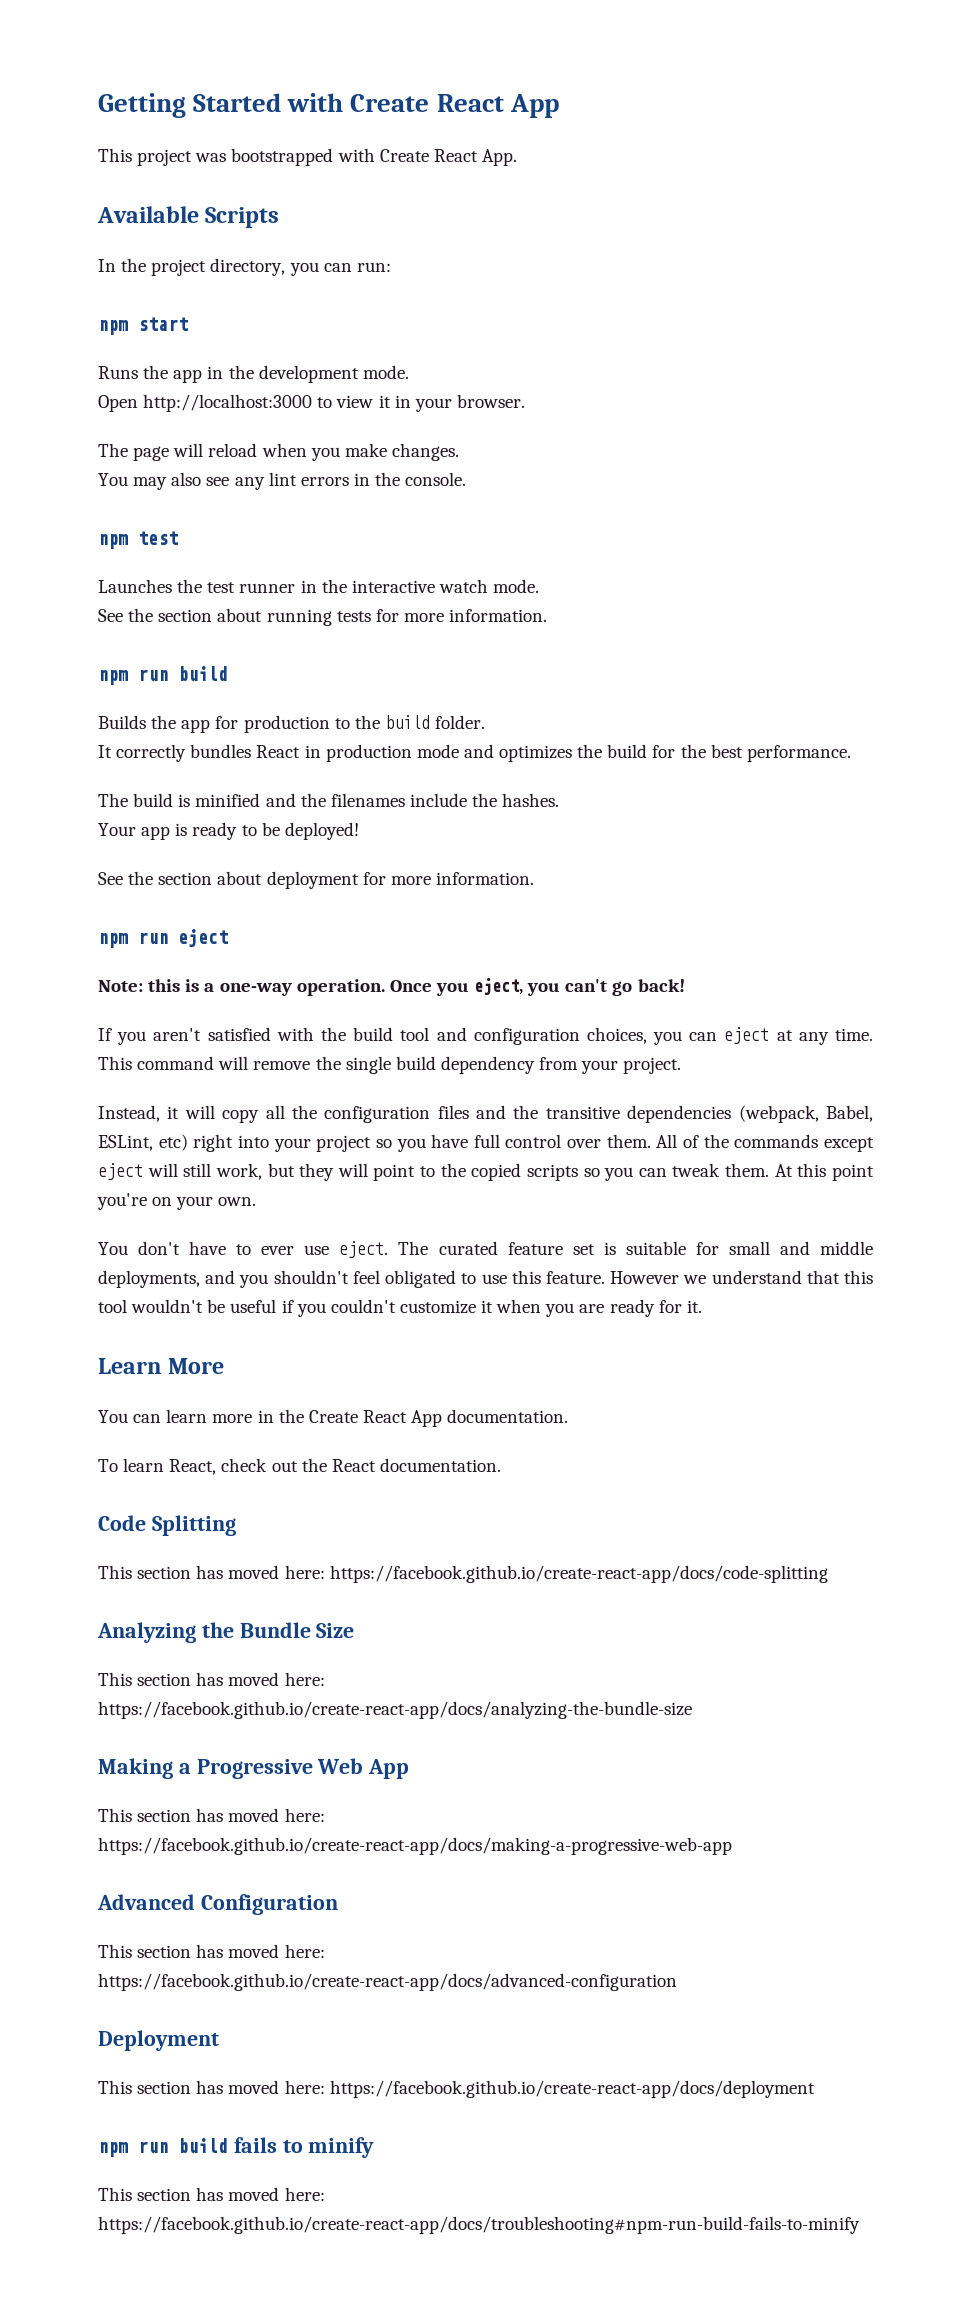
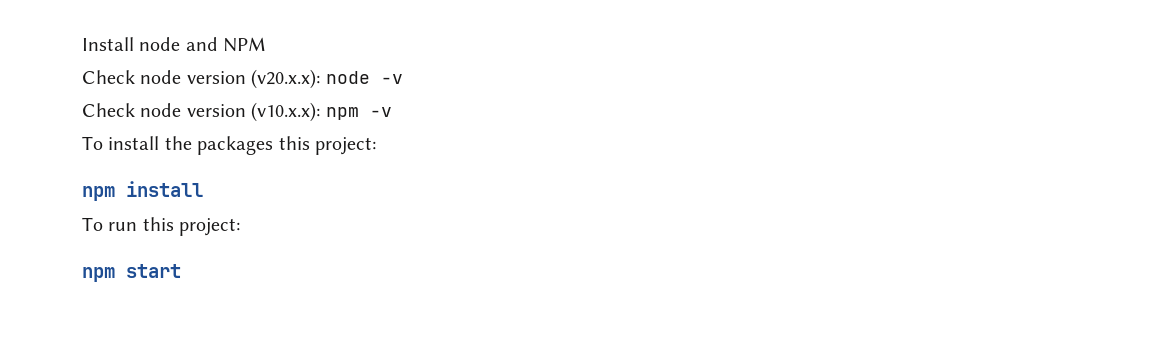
[98,93,559,118] [98,148,517,166] [97,206,280,228] [98,258,391,276] [98,317,188,335] [98,365,409,383] [98,394,525,412] [98,443,459,461] [98,472,467,490] [98,531,178,549] [98,579,540,593] [98,608,548,626] [98,666,228,685] [98,715,486,733] [98,744,851,762] [98,793,560,807] [98,822,359,840] [98,871,534,889] [98,929,228,948] [98,978,685,996] [98,1027,873,1045] [98,1056,682,1074] [98,1105,873,1123] [98,1134,874,1152] [98,1163,875,1181] [97,1193,257,1210] [98,1241,873,1258] [98,1270,873,1288] [98,1299,702,1317] [98,1358,225,1374] [98,1409,569,1427] [98,1458,501,1475] [98,1515,236,1536] [98,1565,828,1583] [97,1622,355,1643] [98,1672,325,1686] [98,1701,692,1719] [98,1758,410,1779] [98,1808,325,1822] [98,1837,732,1855] [97,1894,338,1915] [98,1944,325,1958] [98,1973,677,1991] [98,2030,219,2051] [98,2080,815,2098] [98,2137,375,2158] [98,2187,325,2201] [98,2216,860,2234] Getting Started with Create React App // This project was bootstrapped with Create React App. // Available Scripts // In the project directory, you can run: // npm start // Runs the app in the development mode. // Open http://localhost:3000 to view it in your browser. // The page will reload when you make changes. // You may also see any lint errors in the console. // npm test // Launches the test runner in the interactive watch mode. // See the section about running tests for more information. // npm run build // Builds the app for production to the build folder. // It correctly bundles React in production mode and optimizes the build for the best performance. // The build is minified and the filenames include the hashes. // Your app is ready to be deployed! // See the section about deployment for more information. // npm run eject // Note: this is a one-way operation. Once you eject, you can't go back! // If you aren't satisfied with the build tool and configuration choices, you can eject at any time. This command will remove the single build dependency from your project. // Instead, it will copy all the configuration files and the transitive dependencies (webpack, Babel, ESLint, etc) right into your project so you have full control over them. All of the commands except eject will still work, but they will point to the copied scripts so you can tweak them. At this point you're on your own. // You don't have to ever use eject. The curated feature set is suitable for small and middle deployments, and you shouldn't feel obligated to use this feature. However we understand that this tool wouldn't be useful if you couldn't customize it when you are ready for it. // Learn More // You can learn more in the Create React App documentation. // To learn React, check out the React documentation. // Code Splitting // This section has moved here: https://facebook.github.io/create-react-app/docs/code-splitting // Analyzing the Bundle Size // This section has moved here: https://facebook.github.io/create-react-app/docs/analyzing-the-bundle-size // Making a Progressive Web App // This section has moved here: https://facebook.github.io/create-react-app/docs/making-a-progressive-web-app // Advanced Configuration // This section has moved here: https://facebook.github.io/create-react-app/docs/advanced-configuration // Deployment // This section has moved here: https://facebook.github.io/create-react-app/docs/deployment // npm run build fails to minify // This section has moved here: https://facebook.github.io/create-react-app/docs/troubleshooting#npm-run-build-fails-to-minify -> [82,37,267,52] [82,69,403,89] [82,102,392,122] [82,136,376,155] [82,181,203,201] [82,217,241,236] [82,264,181,282] Install node and NPM // Check node version (v20.x.x): node -v // Check node version (v10.x.x): npm -v // To install the packages this project: // npm install // To run this project: // npm start

